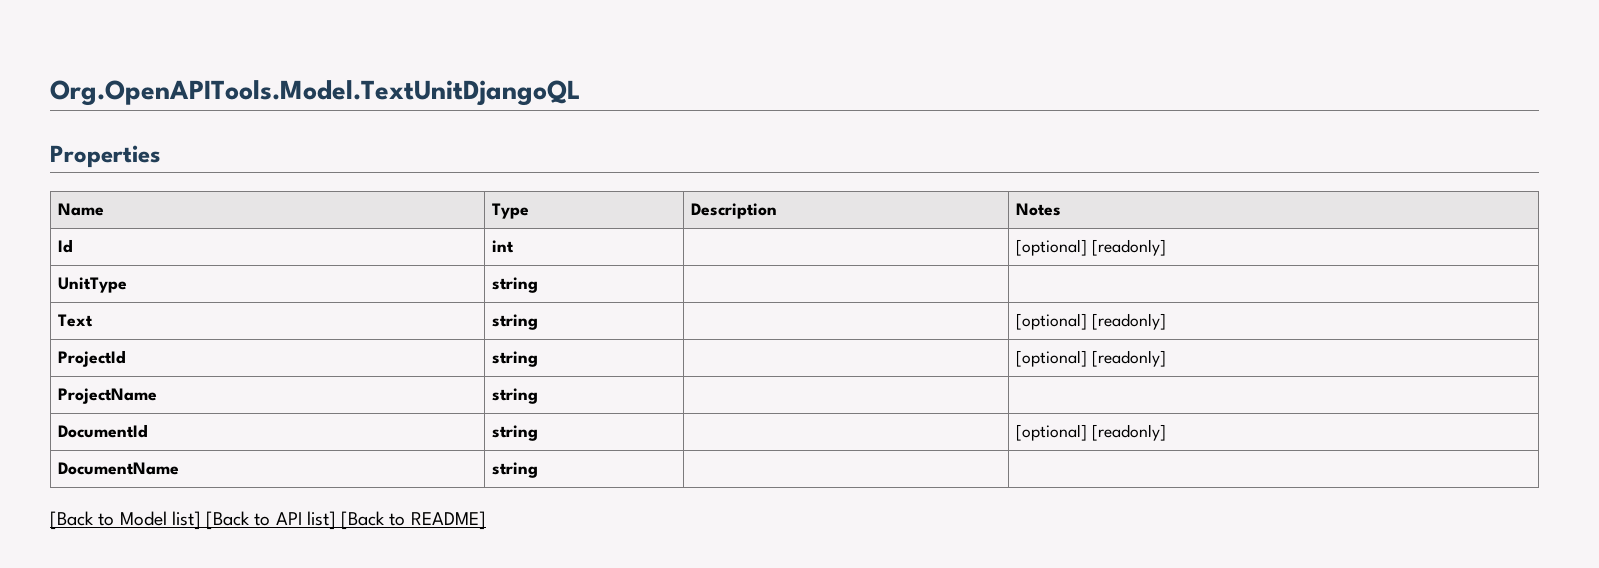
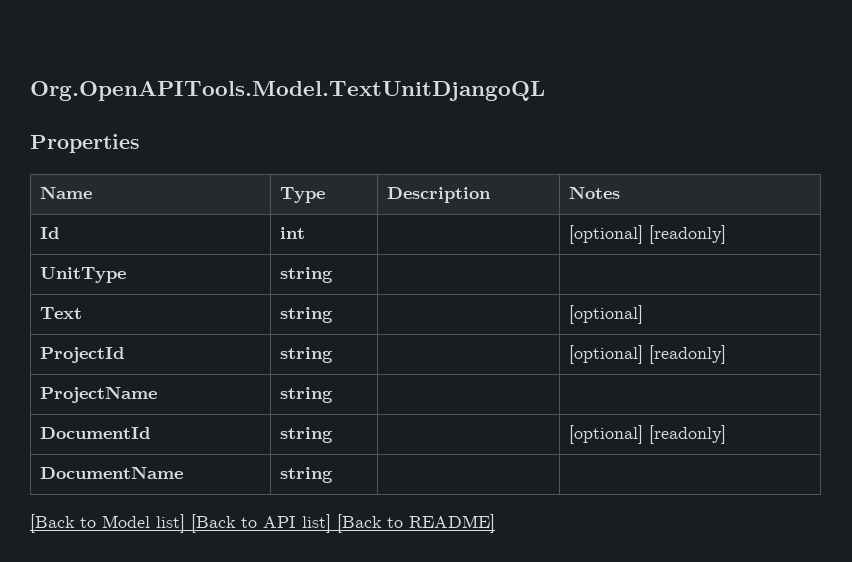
[1091,313,1166,330] [readonly] -> (644, 314) none

